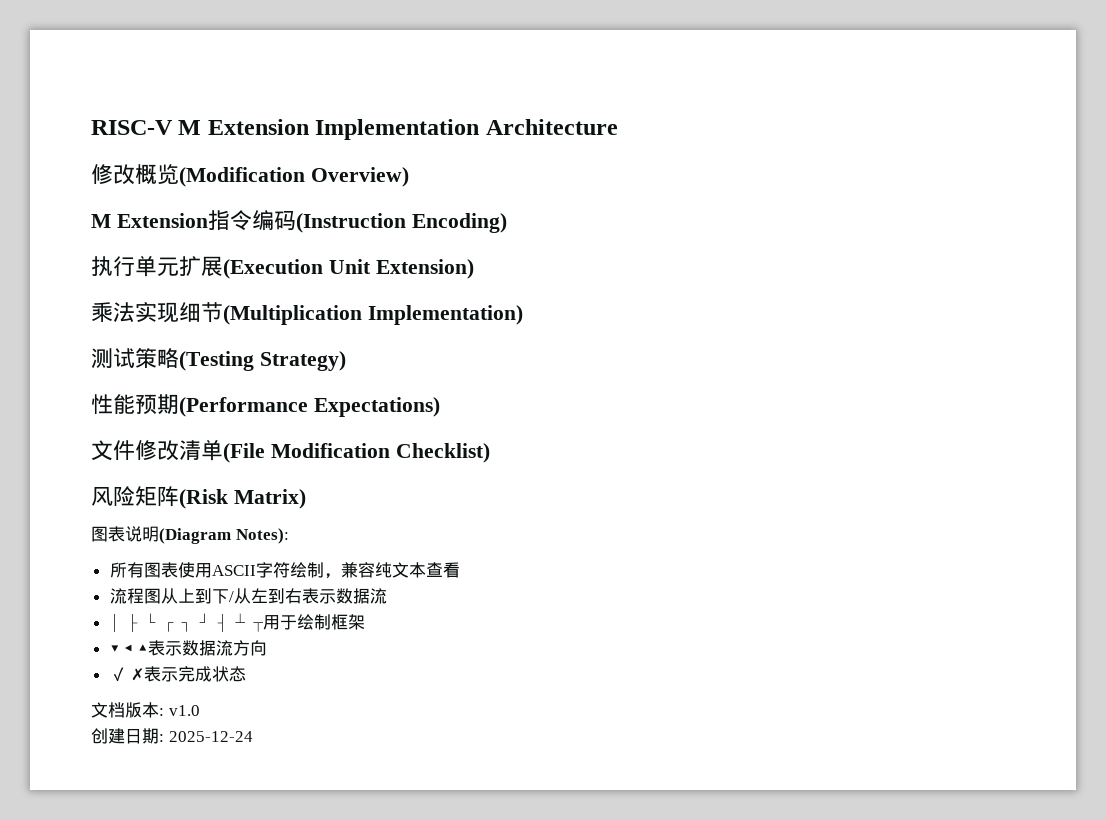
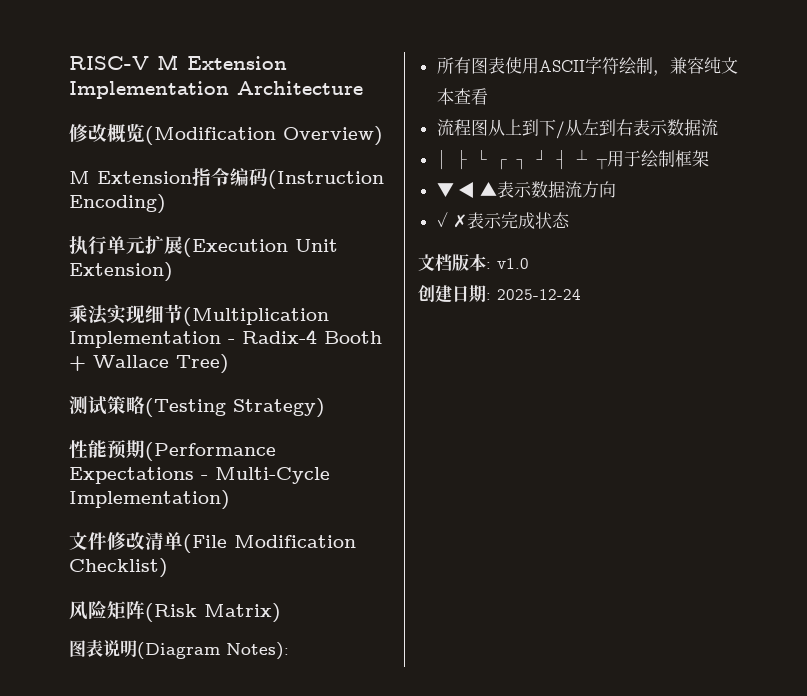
[367,305,523,325] Implementation) -> [69,329,382,348] [69,354,229,374] Implementation - Radix-4 Booth + Wallace Tree)
[313,397,440,417] Expectations) -> [69,467,330,484] [69,490,230,510] Expectations - Multi-Cycle Implementation)

